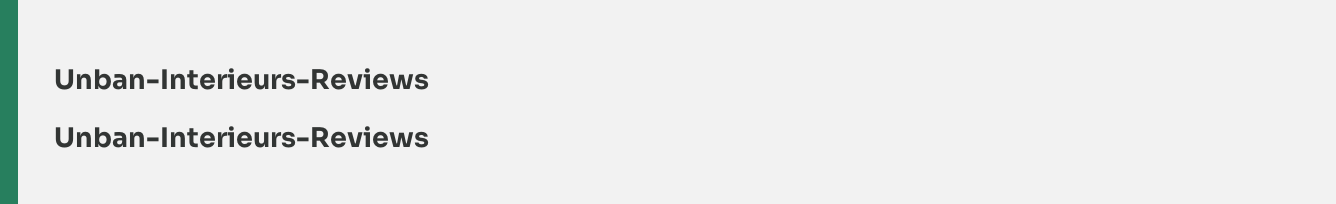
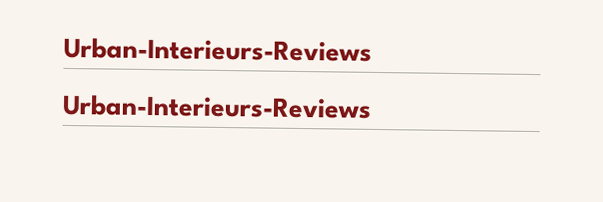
[54,68,429,90] [54,126,429,148] Unban-Interieurs-Reviews // Unban-Interieurs-Reviews -> [63,37,372,62] [62,94,372,119] Urban-Interieurs-Reviews // Urban-Interieurs-Reviews

